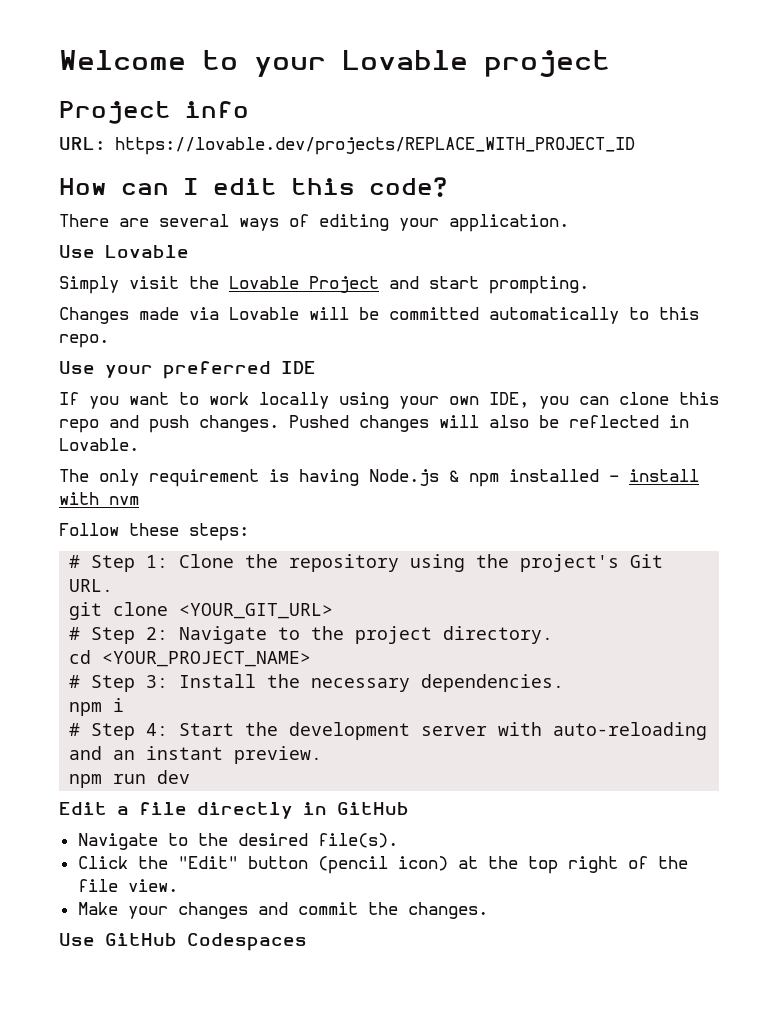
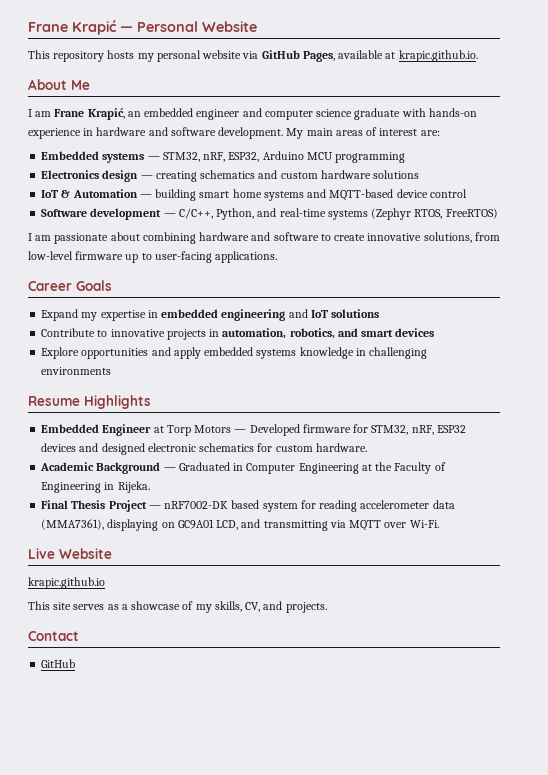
[59,50,610,77] [59,101,249,124] [59,137,635,155] [59,177,447,197] [59,214,569,232] [59,245,189,258] [59,276,589,294] [59,307,699,324] [59,334,109,348] [59,361,316,379] [59,392,719,409] [59,415,689,433] [59,438,139,451] [59,469,699,487] [59,492,139,505] [59,523,249,541] [69,554,664,572] [69,579,114,592] [69,602,334,620] [69,626,554,644] [69,650,312,667] [69,674,565,692] [69,698,125,716] [69,722,708,740] [69,746,323,764] [69,770,191,788] [59,802,409,819] [77,833,398,850] [77,856,688,874] [77,879,178,892] [77,902,488,919] [59,933,307,951] Welcome to your Lovable project // Project info // URL: https://lovable.dev/projects/REPLACE_WITH_PROJECT_ID // How can I edit this code? // There are several ways of editing your application. // Use Lovable // Simply visit the Lovable Project and start prompting. // Changes made via Lovable will be committed automatically to this repo. // Use your preferred IDE // If you want to work locally using your own IDE, you can clone this repo and push changes. Pushed changes will also be reflected in Lovable. // The only requirement is having Node.js & npm installed - install with nvm // Follow these steps: // # Step 1: Clone the repository using the project's Git URL. // git clone <YOUR_GIT_URL> // # Step 2: Navigate to the project directory. // cd <YOUR_PROJECT_NAME> // # Step 3: Install the necessary dependencies. // npm i // # Step 4: Start the development server with auto-reloading and an instant preview. // npm run dev // Edit a file directly in GitHub // Navigate to the desired file(s). // Click the "Edit" button (pencil icon) at the top right of the file view. // Make your changes and commit the changes. // Use GitHub Codespaces -> [28,20,257,35] [28,50,478,62] [28,79,90,90] [28,108,477,120] [28,127,440,139] [41,151,406,163] [41,170,420,182] [41,189,467,201] [41,208,498,220] [28,232,500,244] [28,251,278,263] [28,280,112,291] [41,309,380,321] [41,328,435,340] [41,347,428,359] [41,367,112,375] [28,395,151,409] [41,424,466,436] [41,443,367,455] [40,462,446,474] [41,481,150,493] [41,500,455,512] [41,519,439,531] [28,548,112,559] [28,577,105,589] [28,601,327,613] [28,631,79,641] [41,659,76,668] Frane Krapić — Personal Website // This repository hosts my personal website via GitHub Pages, available at krapic.github.io. // About Me // I am Frane Krapić, an embedded engineer and computer science graduate with hands-on experience in hardware and software development. My main areas of interest are: // Embedded systems — STM32, nRF, ESP32, Arduino MCU programming // Electronics design — creating schematics and custom hardware solutions // IoT & Automation — building smart home systems and MQTT-based device control // Software development — C/C++, Python, and real-time systems (Zephyr RTOS, FreeRTOS) // I am passionate about combining hardware and software to create innovative solutions, from low-level firmware up to user-facing applications. // Career Goals // Expand my expertise in embedded engineering and IoT solutions // Contribute to innovative projects in automation, robotics, and smart devices // Explore opportunities and apply embedded systems knowledge in challenging environments // Resume Highlights // Embedded Engineer at Torp Motors — Developed firmware for STM32, nRF, ESP32 devices and designed electronic schematics for custom hardware. // Academic Background — Graduated in Computer Engineering at the Faculty of Engineering in Rijeka. // Final Thesis Project — nRF7002-DK based system for reading accelerometer data (MMA7361), displaying on GC9A01 LCD, and transmitting via MQTT over Wi-Fi. // Live Website // krapic.github.io // This site serves as a showcase of my skills, CV, and projects. // Contact // GitHub

